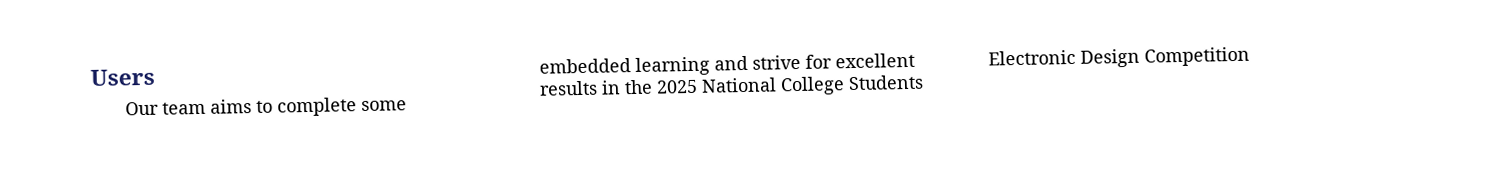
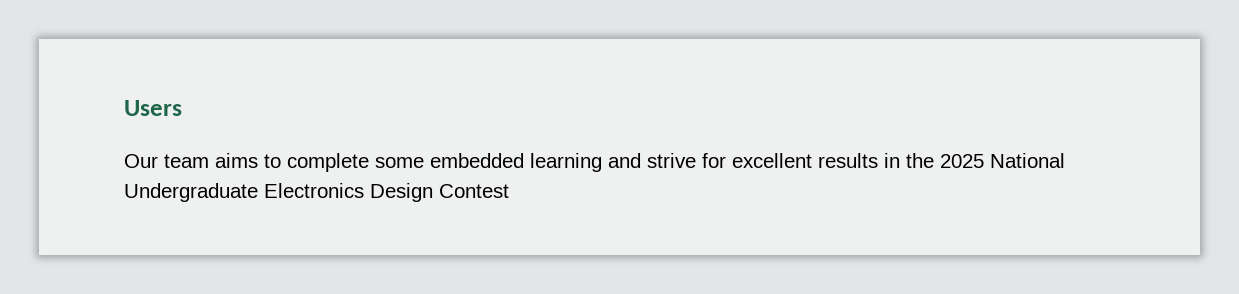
[780,74,924,96] [988,46,1250,68] College Students Electronic Design Competition -> [124,183,509,202] Undergraduate Electronics Design Contest

